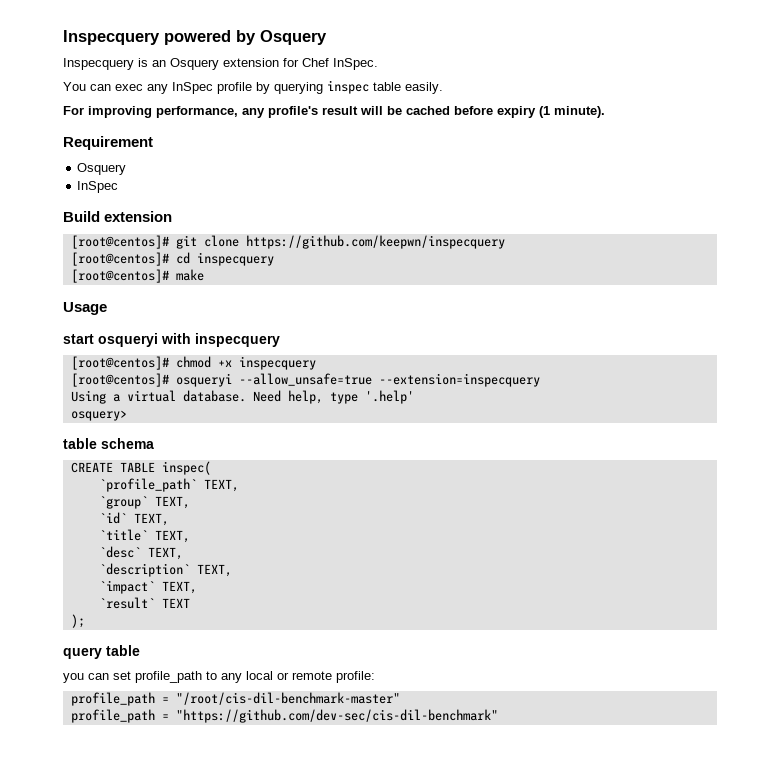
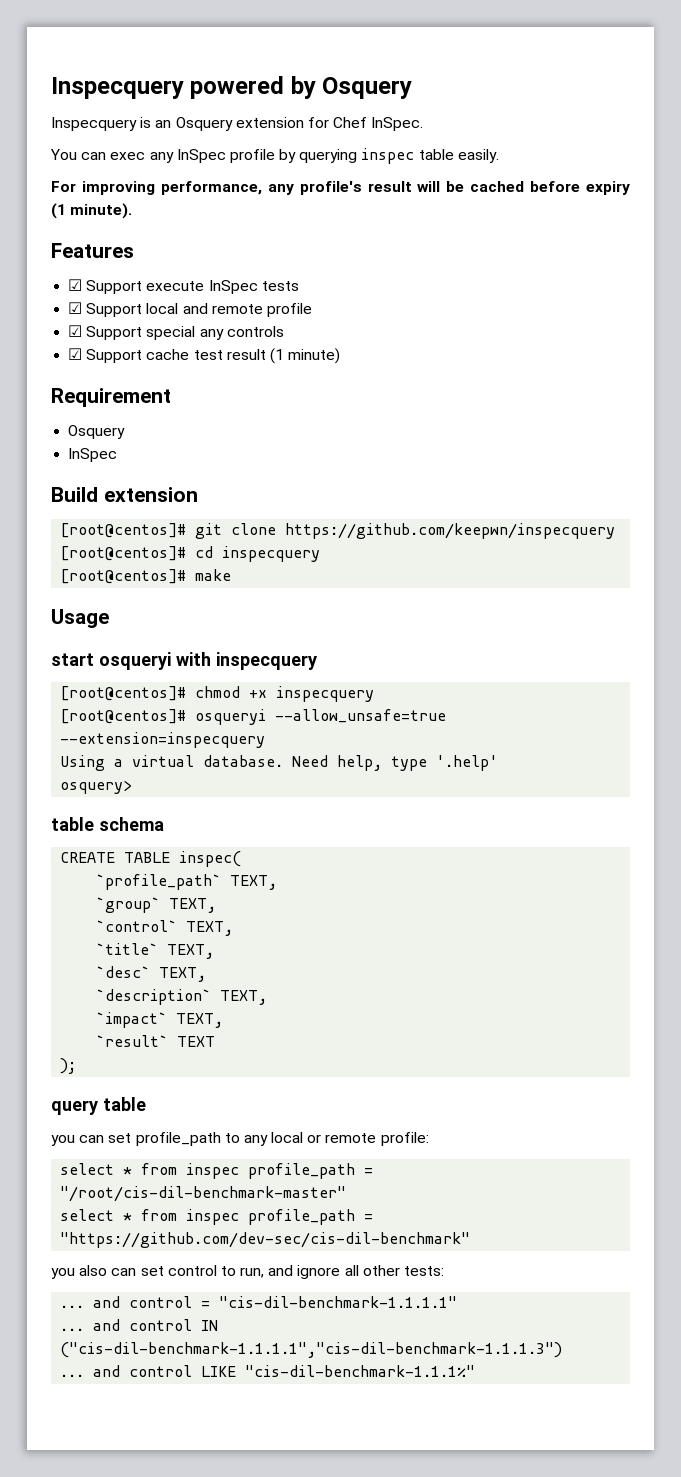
(605, 112) none -> [51,243,134,258] [68,279,299,294] [68,302,312,317] [68,325,284,340] [68,348,341,364] // Features // ☑ Support execute InSpec tests // ☑ Support local and remote profile // ☑ Support special any controls // ☑ Support cache test result (1 minute)
[98,512,127,524] `id` -> [96,920,178,932] `control`
(375, 677) none -> [60,1163,240,1179] select * from inspec
(400, 698) none -> [60,1209,240,1225] select * from inspec
(498, 716) none -> [51,1265,445,1279] [60,1296,458,1308] [60,1319,219,1331] [60,1342,563,1358] [60,1365,476,1377] // you also can set control to run, and ignore all other tests: // ... and control = "cis-dil-benchmark-1.1.1.1" // ... and control IN ("cis-dil-benchmark-1.1.1.1","cis-dil-benchmark-1.1.1.3") // ... and control LIKE "cis-dil-benchmark-1.1.1%"

